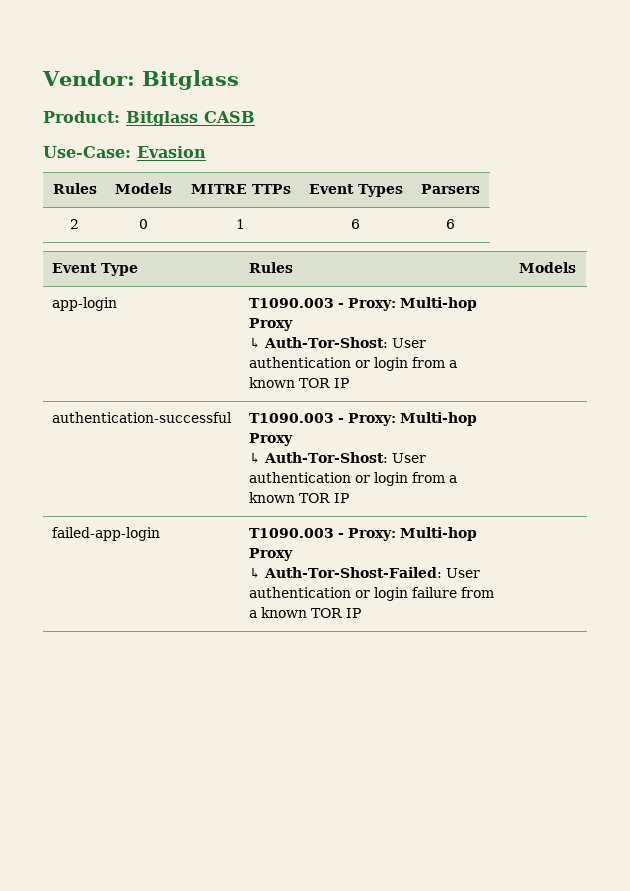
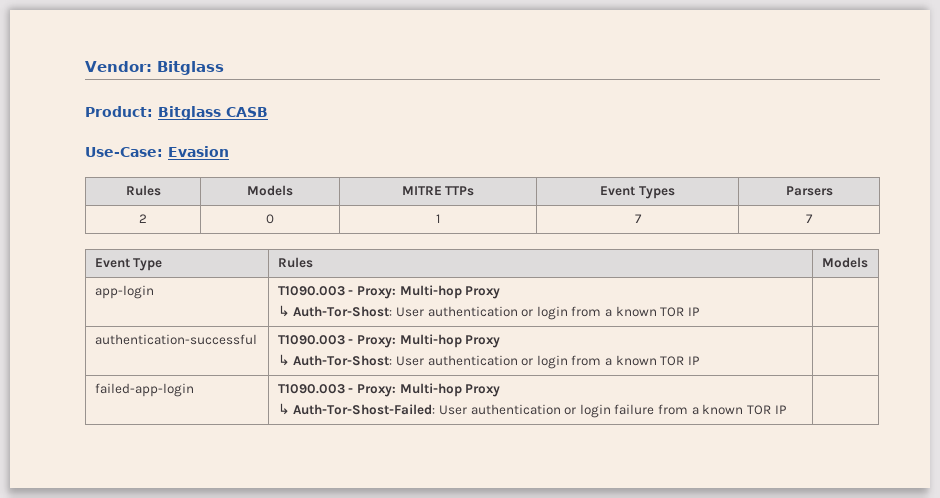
[351,219,360,229] [446,219,455,229] 6 | 6 -> [634,214,642,223] [806,214,813,223] 7 | 7

